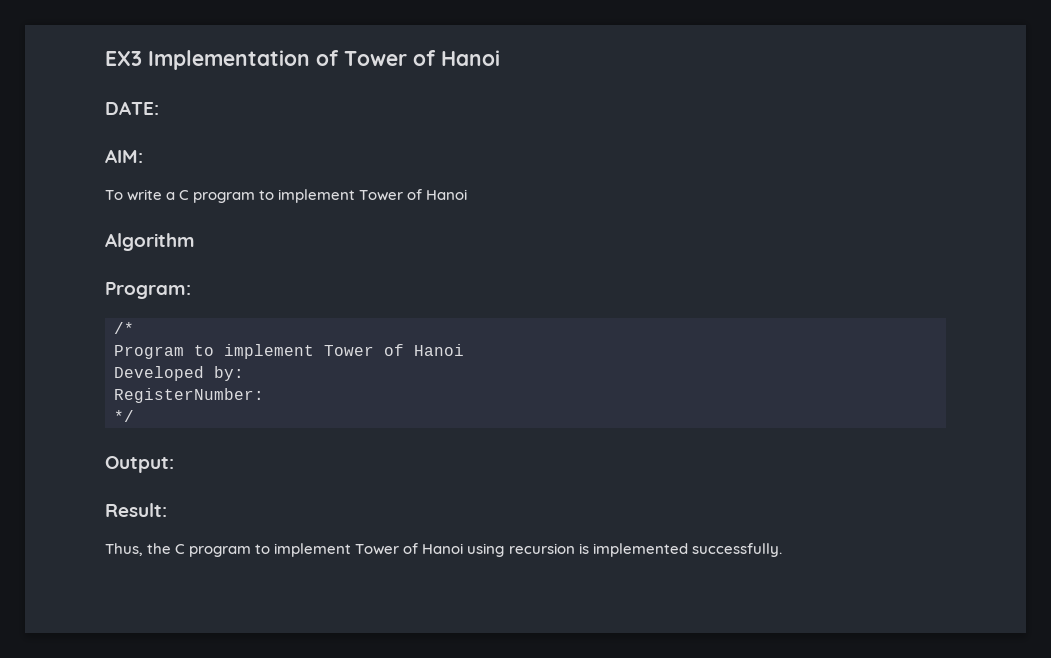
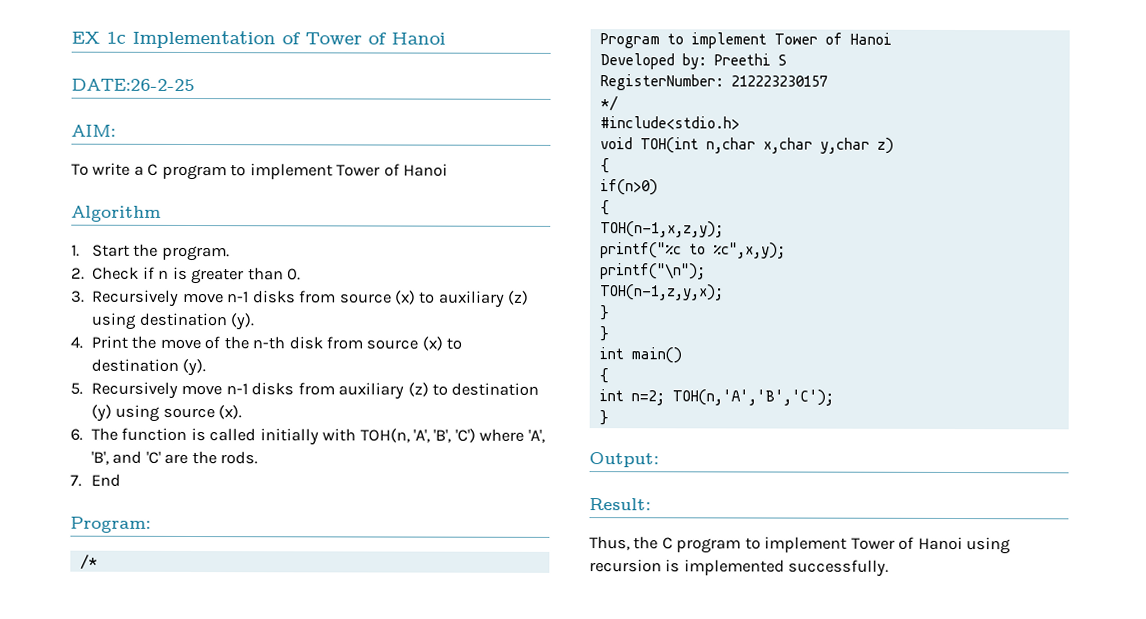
[105,51,142,66] EX3 -> [71,31,126,44] EX 1c
[105,101,159,115] DATE: -> [71,78,195,92] DATE:26-2-25
(195, 242) none -> [71,243,230,262] [71,266,301,285] [71,289,530,308] [91,312,255,331] [70,335,463,351] [90,358,207,377] [70,381,540,400] [90,404,243,422] [70,427,545,446] [90,450,259,465] [70,473,121,487] // 1. Start the program. // 2. Check if n is greater than 0. // 3. Recursively move n-1 disks from source (x) to auxiliary (z) using destination (y). // 4. Print the move of the n-th disk from source (x) to destination (y). // 5. Recursively move n-1 disks from auxiliary (z) to destination (y) using source (x). // 6. The function is called initially with TOH(n, 'A', 'B', 'C') where 'A', 'B', and 'C' are the rods. // 7. End
(244, 373) none -> [713,53,787,66] Preethi S
(264, 395) none -> [730,75,828,87] 212223230157
(134, 416) none -> [599,116,740,130] [599,137,894,154] [599,158,610,174] [599,179,658,196] [599,200,610,216] [599,221,724,238] [599,242,786,259] [599,263,706,280] [599,284,724,301] [598,305,610,321] [598,326,609,342] [598,347,682,364] [598,368,609,384] [598,389,834,406] [598,410,609,426] // #include<stdio.h> // void TOH(int n,char x,char y,char z) // { // if(n>0) // { // TOH(n-1,x,z,y); // printf("%c to %c",x,y); // printf("\n"); // TOH(n-1,z,y,x); // } // } // int main() // { // int n=2; TOH(n,'A','B','C'); // }

